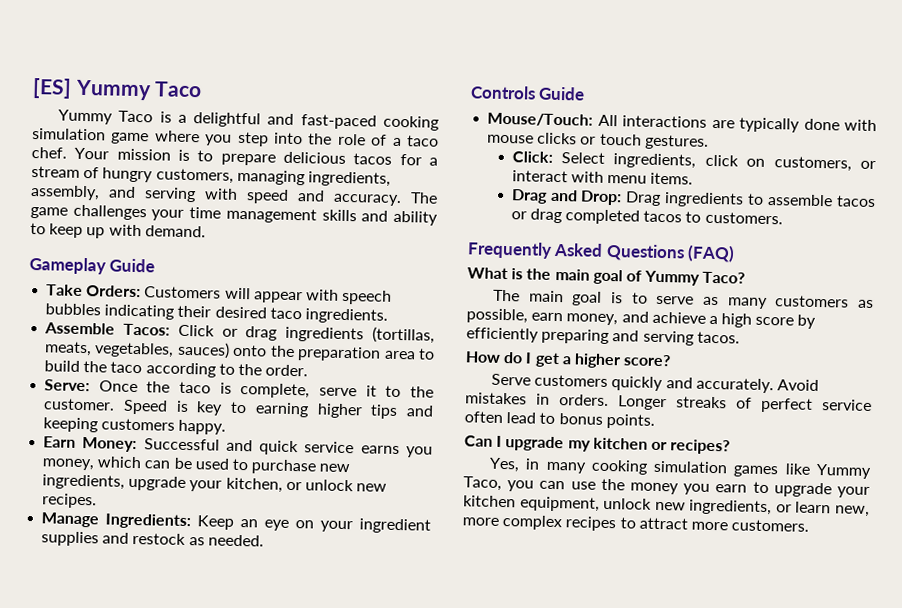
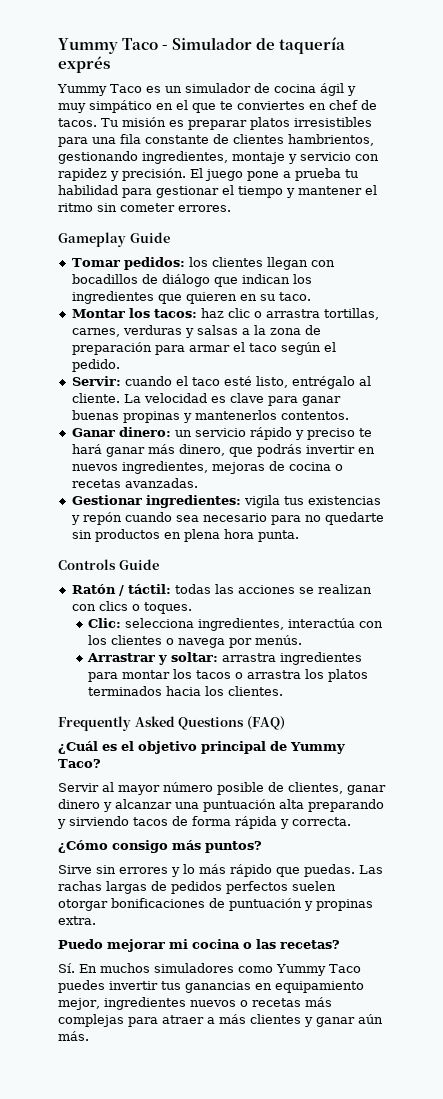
[32,78,203,101] [58,109,439,131] [32,128,439,147] [31,146,438,166] [31,165,391,187] [30,184,438,207] [30,204,439,226] [30,222,206,239] [29,256,156,275] [46,284,393,305] [45,303,388,324] [44,322,435,344] [44,341,435,362] [44,360,309,378] [44,379,434,399] [43,398,434,420] [43,417,227,435] [43,436,433,458] [42,456,351,475] [42,474,388,493] [42,493,98,509] [41,512,431,534] [41,531,264,547] [470,85,586,101] [487,112,877,133] [487,132,709,150] [511,151,876,172] [511,170,694,185] [510,189,876,208] [510,208,783,225] [467,241,736,263] [467,267,746,286] [493,289,874,310] [466,308,817,329] [466,327,740,346] [465,351,672,369] [491,373,819,394] [465,392,872,413] [464,411,655,429] [464,435,731,455] [489,457,872,480] [463,476,870,498] [463,495,870,517] [462,515,810,532] [ES] Yummy Taco // Yummy Taco is a delightful and fast-paced cooking simulation game where you step into the role of a taco chef. Your mission is to prepare delicious tacos for a stream of hungry customers, managing ingredients, assembly, and serving with speed and accuracy. The game challenges your time management skills and ability to keep up with demand. // Gameplay Guide // Take Orders: Customers will appear with speech bubbles indicating their desired taco ingredients. // Assemble Tacos: Click or drag ingredients (tortillas, meats, vegetables, sauces) onto the preparation area to build the taco according to the order. // Serve: Once the taco is complete, serve it to the customer. Speed is key to earning higher tips and keeping customers happy. // Earn Money: Successful and quick service earns you money, which can be used to purchase new ingredients, upgrade your kitchen, or unlock new recipes. // Manage Ingredients: Keep an eye on your ingredient supplies and restock as needed. // Controls Guide // Mouse/Touch: All interactions are typically done with mouse clicks or touch gestures. // Click: Select ingredients, click on customers, or interact with menu items. // Drag and Drop: Drag ingredients to assemble tacos or drag completed tacos to customers. // Frequently Asked Questions (FAQ) // What is the main goal of Yummy Taco? // The main goal is to serve as many customers as possible, earn money, and achieve a high score by efficiently preparing and serving tacos. // How do I get a higher score? // Serve customers quickly and accurately. Avoid mistakes in orders. Longer streaks of perfect service often lead to bonus points. // Can I upgrade my kitchen or recipes? // Yes, in many cooking simulation games like Yummy Taco, you can use the money you earn to upgrade your kitchen equipment, unlock new ingredients, or learn new, more complex recipes to attract more customers. -> [58,37,346,54] [58,56,110,73] [57,83,356,96] [58,100,377,113] [58,117,372,130] [58,134,374,147] [58,151,379,164] [58,168,358,181] [58,185,377,198] [58,203,231,212] [58,232,170,247] [71,257,335,270] [71,274,312,287] [71,291,311,304] [71,308,379,320] [71,325,321,338] [71,342,336,355] [71,359,120,372] [71,376,371,389] [71,393,341,406] [71,410,349,423] [71,427,372,440] [71,444,375,457] [71,461,343,474] [71,478,198,488] [71,495,381,508] [70,512,384,525] [71,529,299,542] [58,559,159,570] [71,584,372,596] [71,601,192,614] [87,618,383,631] [87,635,302,648] [86,652,362,665] [87,669,368,682] [87,686,283,696] [58,716,285,731] [58,741,345,754] [58,759,101,768] [58,782,386,795] [58,799,384,812] [57,816,351,829] [58,840,262,853] [58,864,383,877] [58,881,336,894] [58,898,373,911] [58,916,96,925] [58,939,340,952] [58,963,361,976] [58,980,364,993] [58,997,332,1010] [58,1014,383,1027] [58,1031,89,1041] Yummy Taco - Simulador de taquería exprés // Yummy Taco es un simulador de cocina ágil y muy simpático en el que te conviertes en chef de tacos. Tu misión es preparar platos irresistibles para una fila constante de clientes hambrientos, gestionando ingredientes, montaje y servicio con rapidez y precisión. El juego pone a prueba tu habilidad para gestionar el tiempo y mantener el ritmo sin cometer errores. // Gameplay Guide // Tomar pedidos: los clientes llegan con bocadillos de diálogo que indican los ingredientes que quieren en su taco. // Montar los tacos: haz clic o arrastra tortillas, carnes, verduras y salsas a la zona de preparación para armar el taco según el pedido. // Servir: cuando el taco esté listo, entrégalo al cliente. La velocidad es clave para ganar buenas propinas y mantenerlos contentos. // Ganar dinero: un servicio rápido y preciso te hará ganar más dinero, que podrás invertir en nuevos ingredientes, mejoras de cocina o recetas avanzadas. // Gestionar ingredientes: vigila tus existencias y repón cuando sea necesario para no quedarte sin productos en plena hora punta. // Controls Guide // Ratón / táctil: todas las acciones se realizan con clics o toques. // Clic: selecciona ingredientes, interactúa con los clientes o navega por menús. // Arrastrar y soltar: arrastra ingredientes para montar los tacos o arrastra los platos terminados hacia los clientes. // Frequently Asked Questions (FAQ) // ¿Cuál es el objetivo principal de Yummy Taco? // Servir al mayor número posible de clientes, ganar dinero y alcanzar una puntuación alta preparando y sirviendo tacos de forma rápida y correcta. // ¿Cómo consigo más puntos? // Sirve sin errores y lo más rápido que puedas. Las rachas largas de pedidos perfectos suelen otorgar bonificaciones de puntuación y propinas extra. // Puedo mejorar mi cocina o las recetas? // Sí. En muchos simuladores como Yummy Taco puedes invertir tus ganancias en equipamiento mejor, ingredientes nuevos o recetas más complejas para atraer a más clientes y ganar aún más.

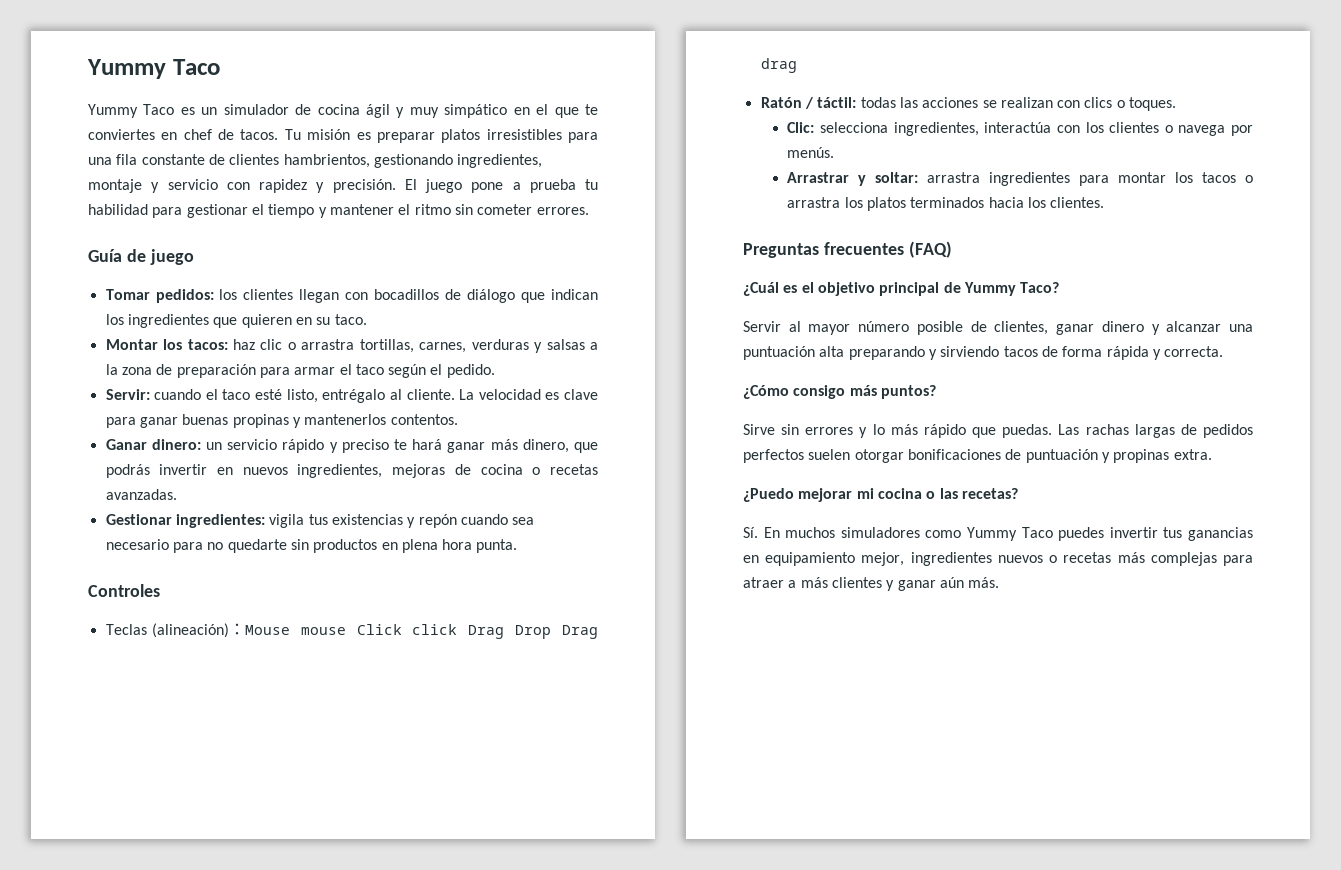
[58,37,346,54] [58,56,110,73] Yummy Taco - Simulador de taquería exprés -> [87,59,220,79] Yummy Taco
[58,232,170,247] Gameplay Guide -> [88,249,194,265] Guía de juego
[58,559,159,570] Controls Guide -> [88,584,160,597] [105,623,598,639] [760,58,797,73] Controles // Teclas (alineación)：Mouse mouse Click click Drag Drop Drag drag
[58,716,245,731] Frequently Asked Questions -> [743,242,904,258] Preguntas frecuentes
[58,939,103,949] Puedo -> [743,488,794,502] ¿Puedo

